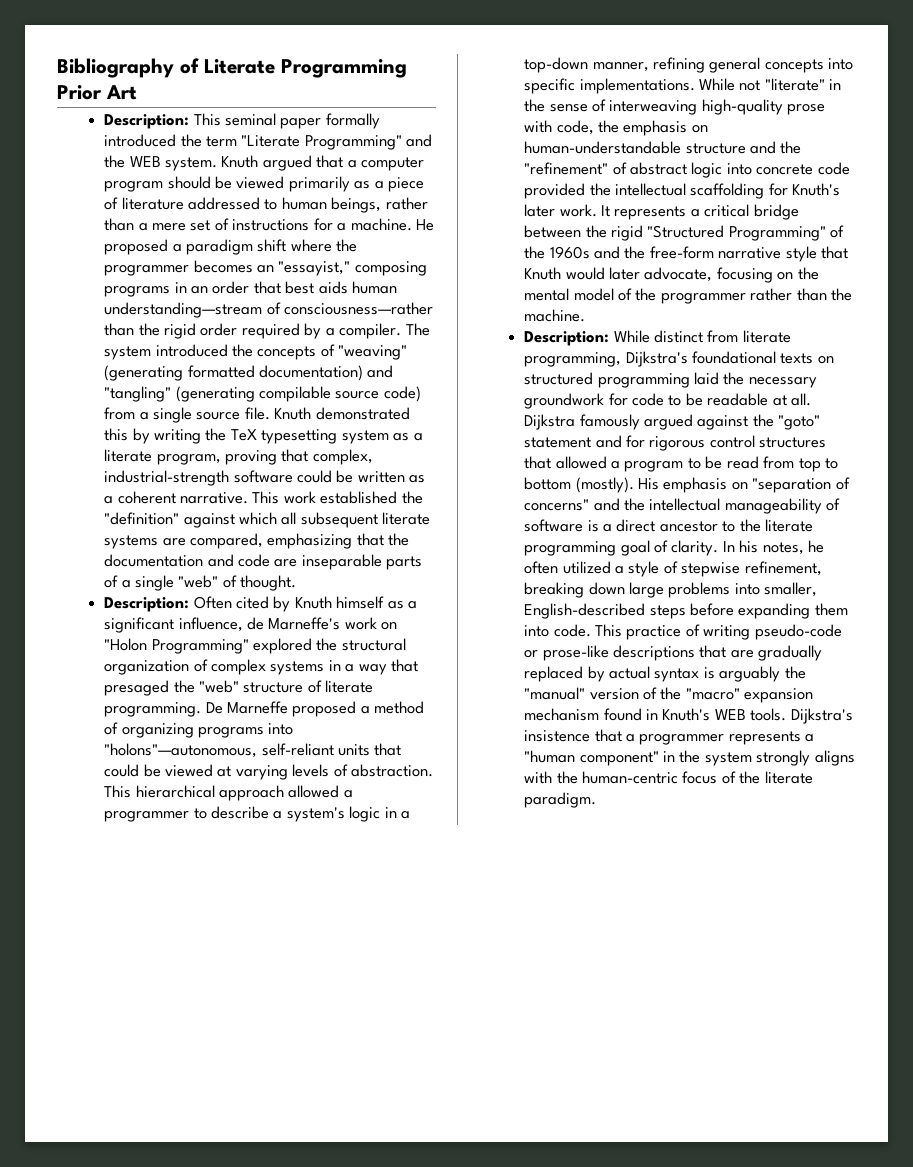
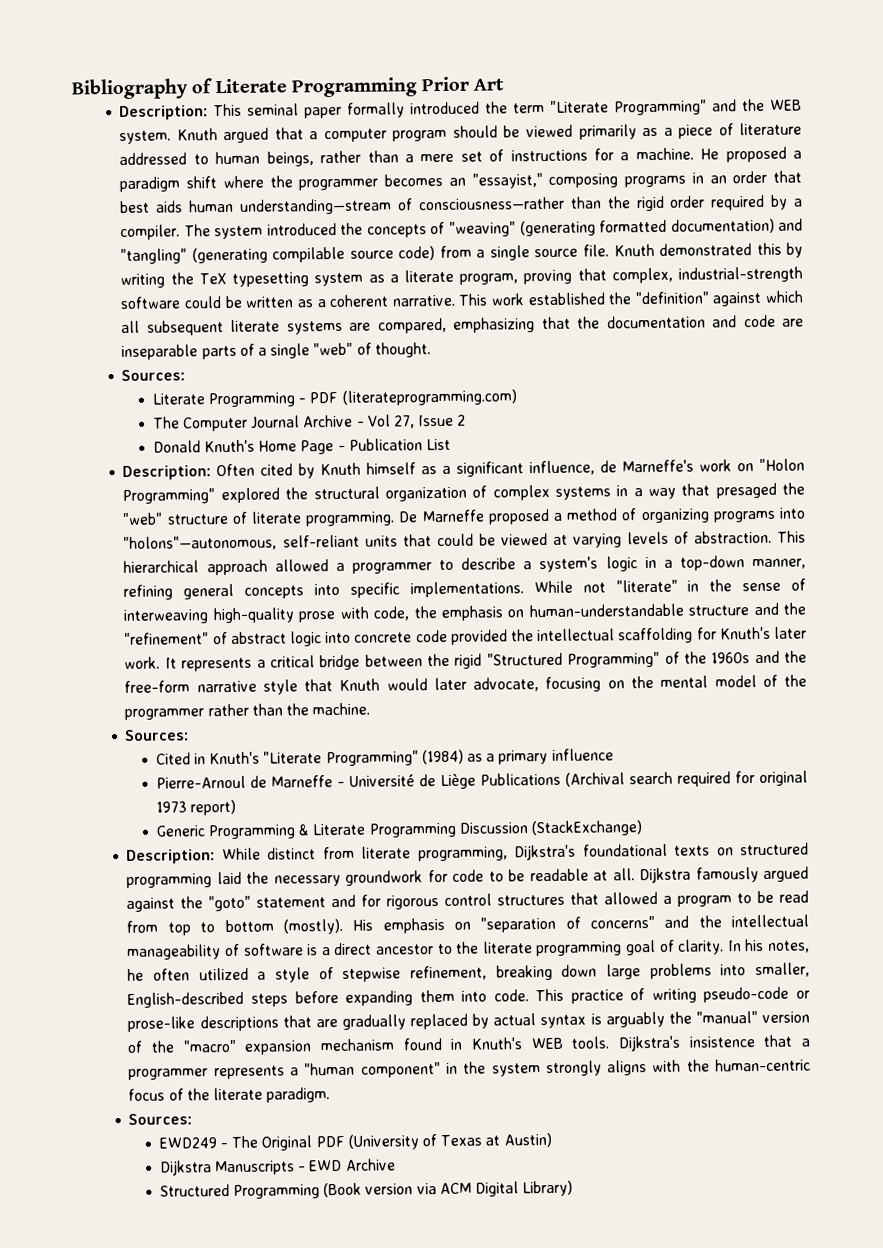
(297, 583) none -> [121,369,186,382] [151,389,517,408] [152,414,467,432] [152,438,452,455] // Sources: // Literate Programming - PDF (literateprogramming.com) // The Computer Journal Archive - Vol 27, Issue 2 // Donald Knuth's Home Page - Publication List
(586, 315) none -> [124,729,190,741] [155,748,614,767] [155,770,808,790] [155,799,237,816] [155,820,643,840] // Sources: // Cited in Knuth's "Literate Programming" (1984) as a primary influence // Pierre-Arnoul de Marneffe - Université de Liège Publications (Archival search required for original 1973 report) // Generic Programming & Literate Programming Discussion (StackExchange)
(597, 800) none -> [128,1113,193,1125] [158,1132,552,1151] [159,1158,396,1176] [159,1180,574,1199] // Sources: // EWD249 - The Original PDF (University of Texas at Austin) // Dijkstra Manuscripts - EWD Archive // Structured Programming (Book version via ACM Digital Library)

